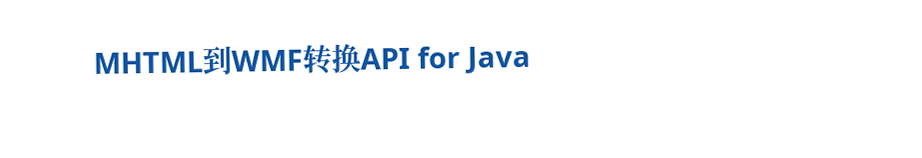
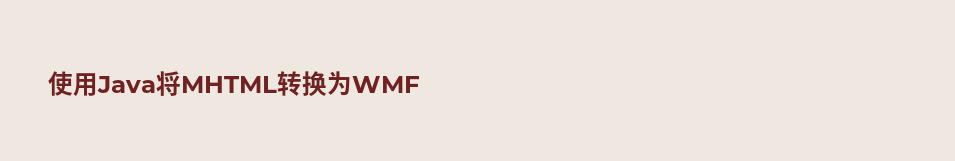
[93,43,531,76] MHTML到WMF转换API for Java -> [48,71,420,96] 使用Java将MHTML转换为WMF

